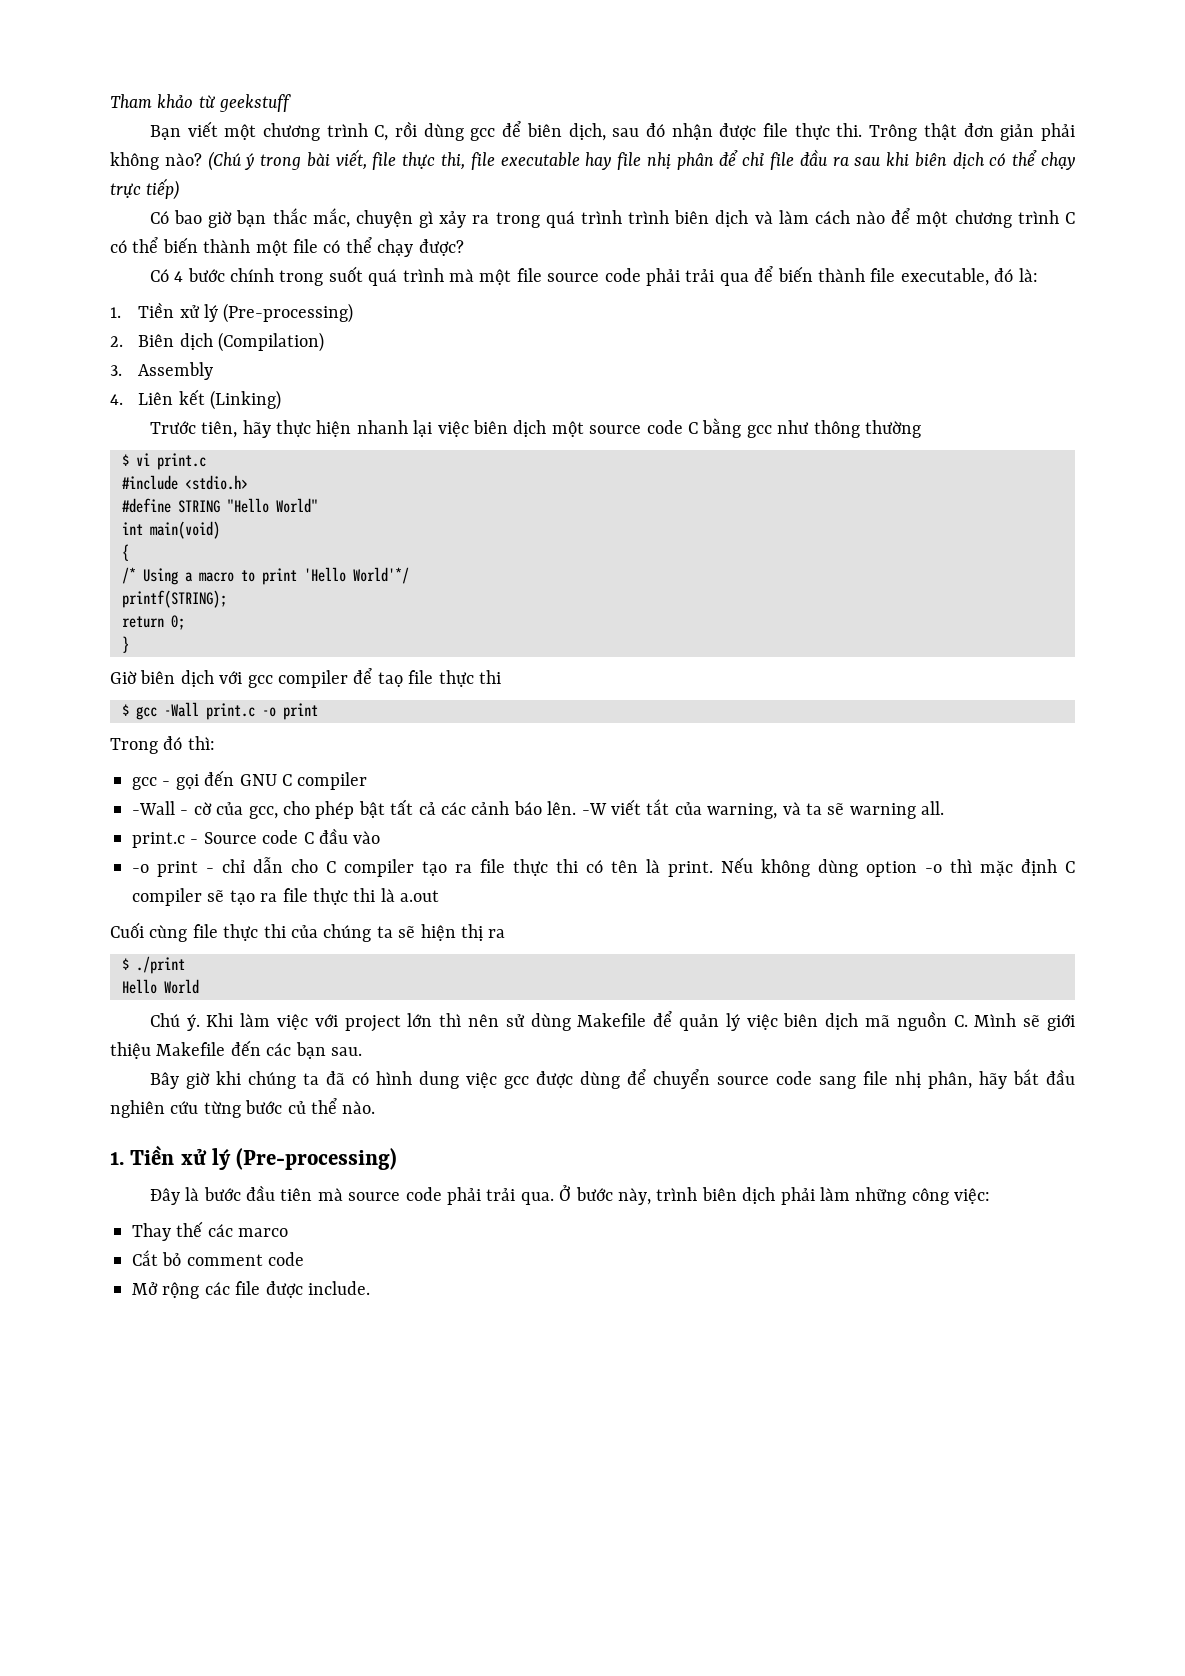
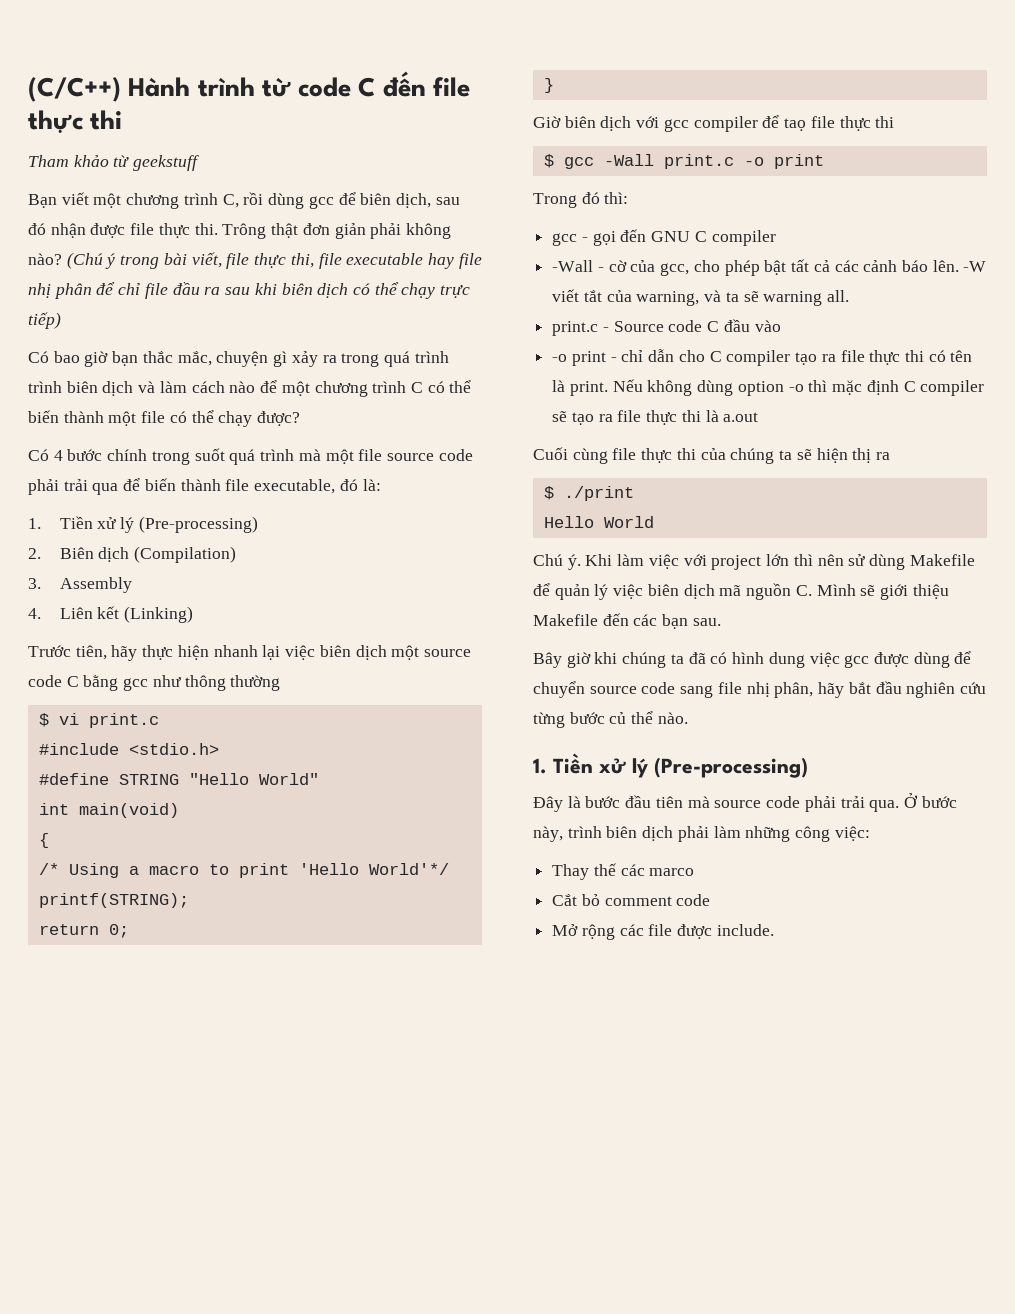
(110, 101) none -> [28,71,471,102] [28,110,123,133] (C/C++) Hành trình từ code C đến file thực thi //

